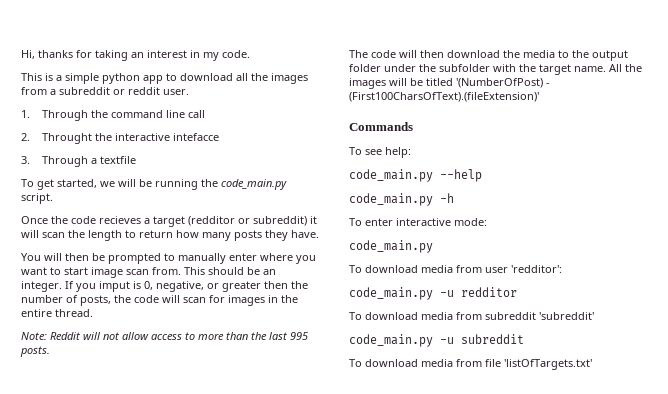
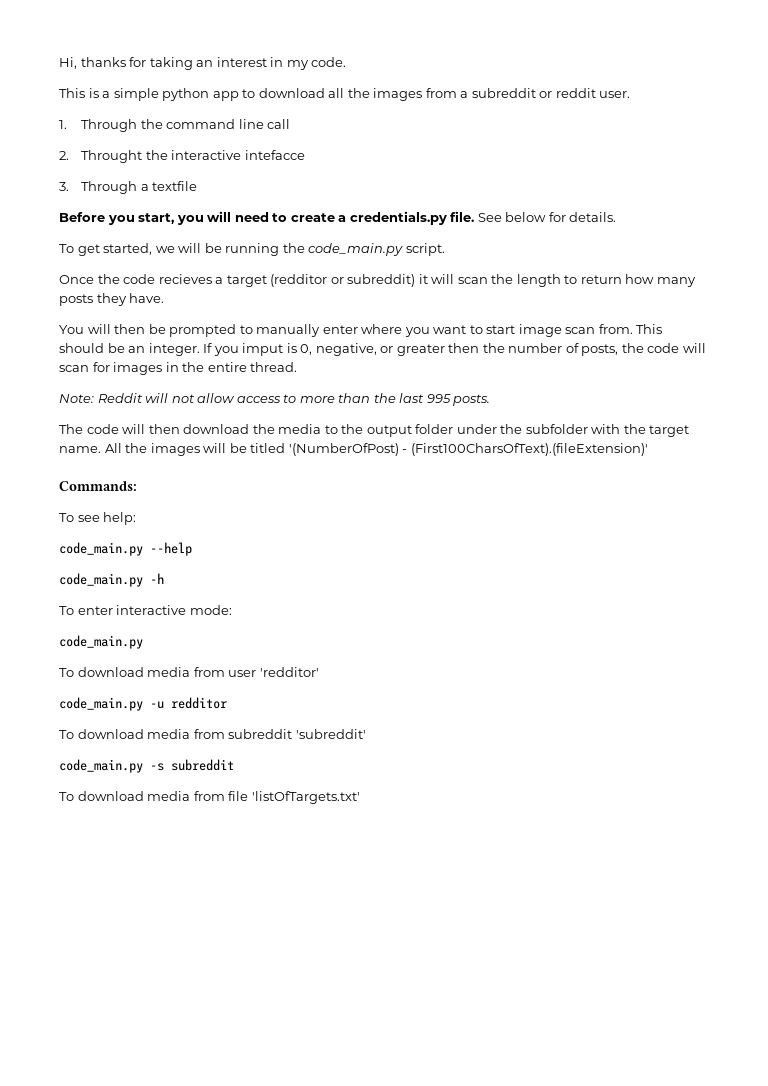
(136, 160) none -> [59,211,617,225] // Before you start, you will need to create a credentials.py file. See below for details.
[349,122,413,131] Commands -> [59,481,137,491] Commands:
[511,265,562,273] 'redditor': -> [259,667,319,677] 'redditor'
[440,337,454,344] -u -> [150,763,164,771] -s

